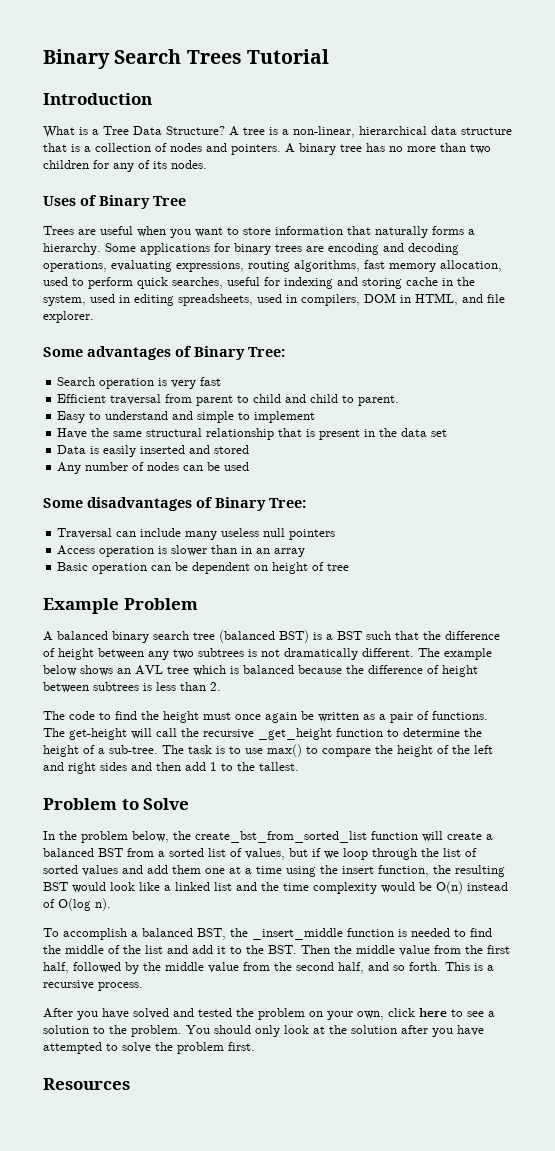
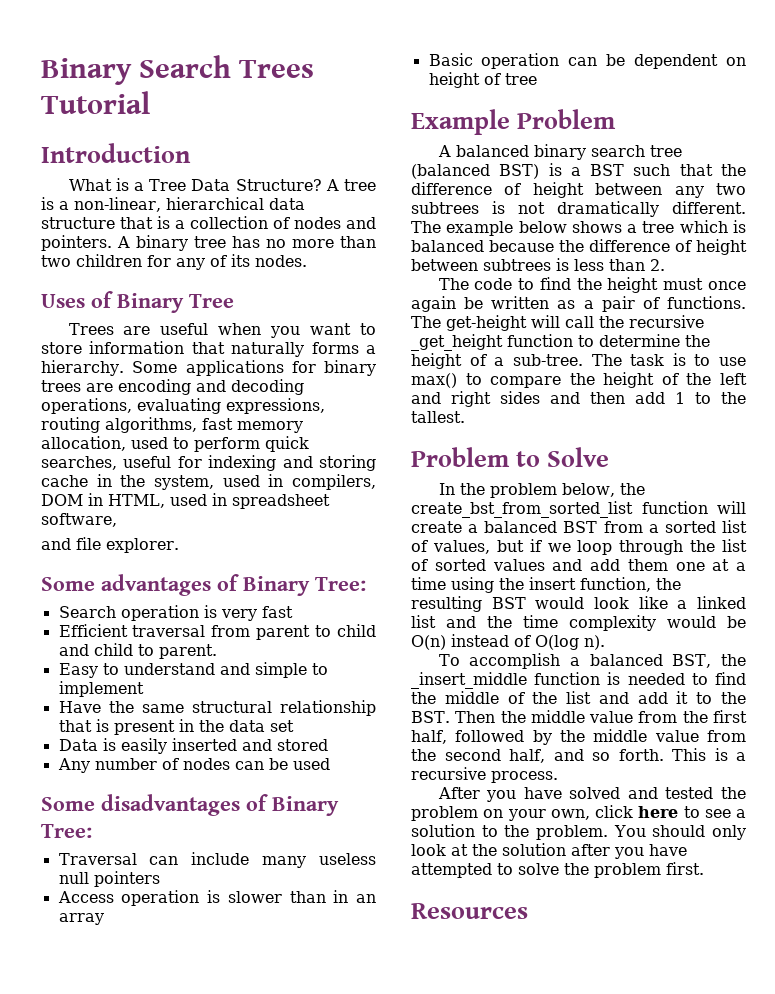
[134,293,458,306] editing spreadsheets, used in compilers, DOM in HTML, -> [292,474,376,490] [41,493,330,509] [41,513,117,527] compilers, DOM in HTML, used in spreadsheet software, //
[117,665,163,675] an AVL -> [627,224,638,233] a

